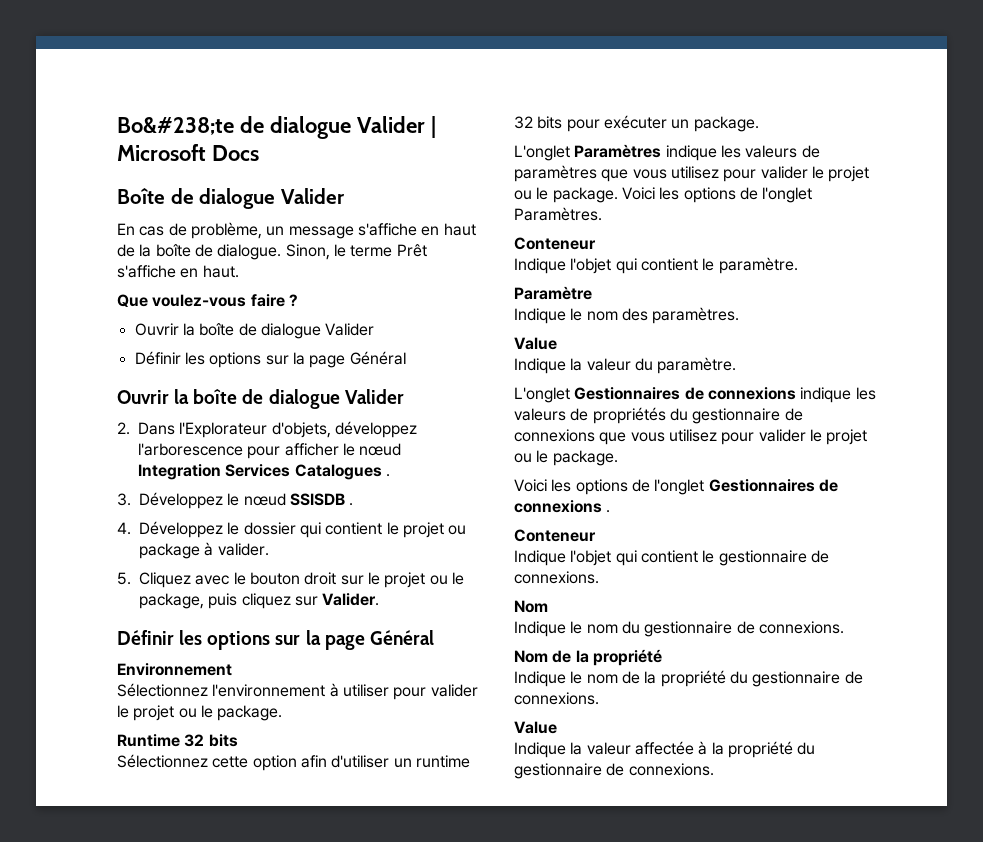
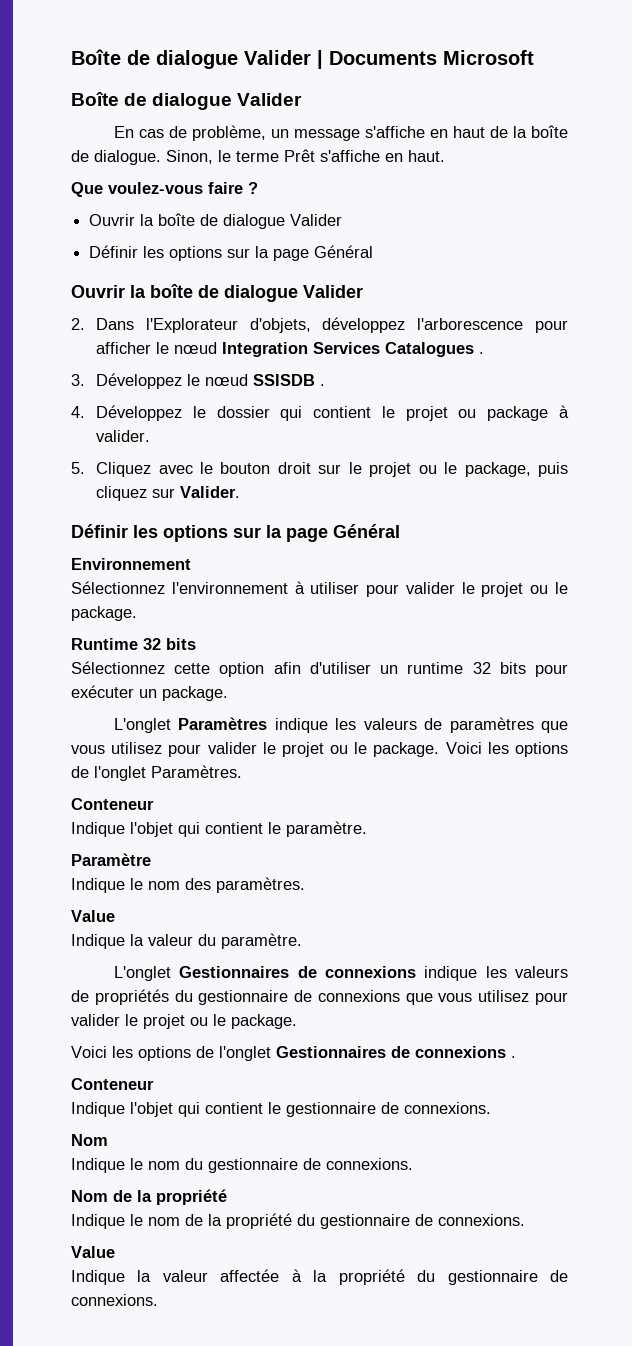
[117,117,234,135] Bo&#238;te -> [71,49,121,65] Boîte
(436, 127) none -> [329,51,437,65] Documents
[211,145,259,161] Docs -> (534, 57) none

